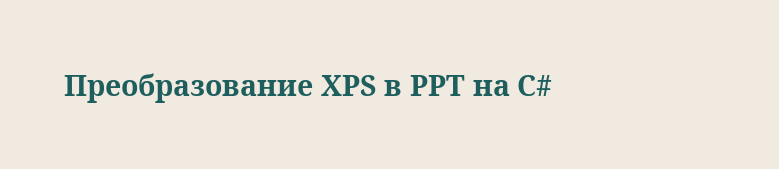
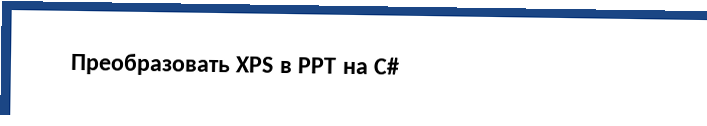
[64,73,313,103] Преобразование -> [70,52,231,77] Преобразовать

